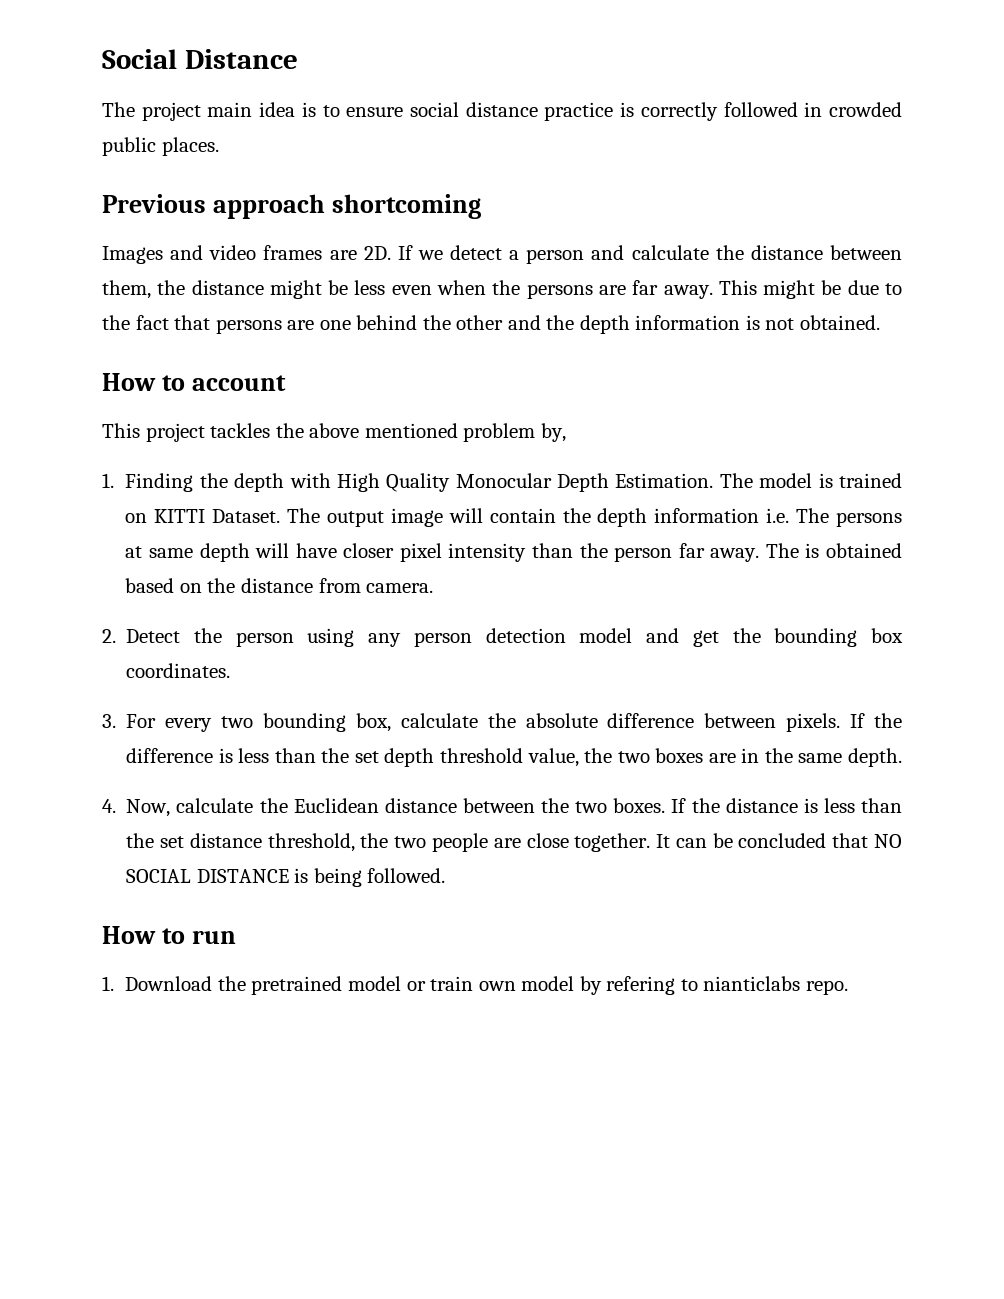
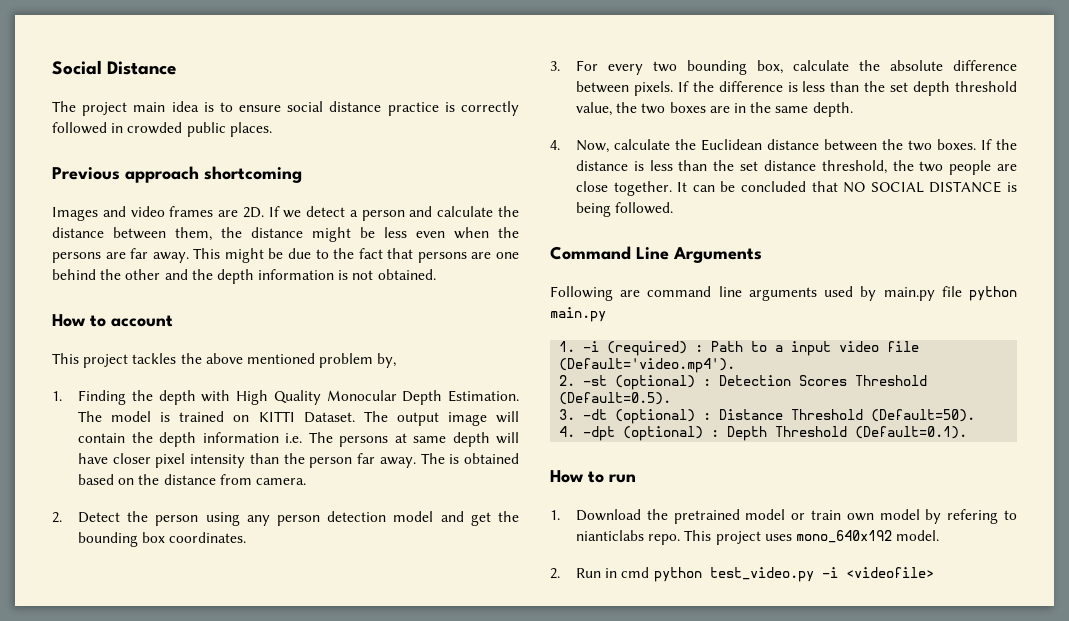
(446, 875) none -> [550,246,762,263] [550,286,1017,301] [550,307,606,322] [559,341,920,356] [559,358,736,373] [559,375,928,390] [559,392,672,405] [559,409,976,424] [559,426,968,441] // Command Line Arguments // Following are command line arguments used by main.py file python main.py // 1. -i (required) : Path to a input video file (Default='video.mp4'). // 2. -st (optional) : Detection Scores Threshold (Default=0.5). // 3. -dt (optional) : Distance Threshold (Default=50). // 4. -dpt (optional) : Depth Threshold (Default=0.1).
(848, 987) none -> [684,530,940,545] [550,567,934,582] This project uses mono_640x192 model. // 2. Run in cmd python test_video.py -i <videofile>

